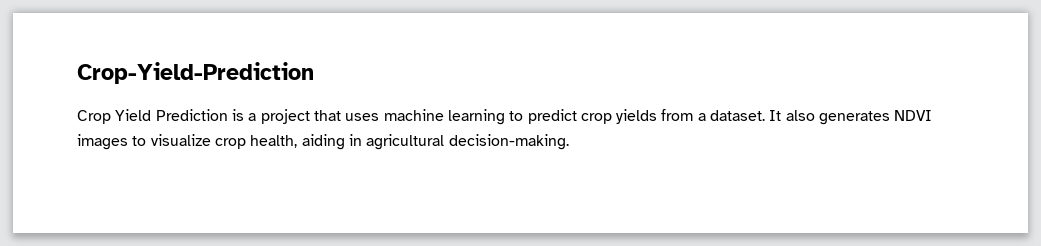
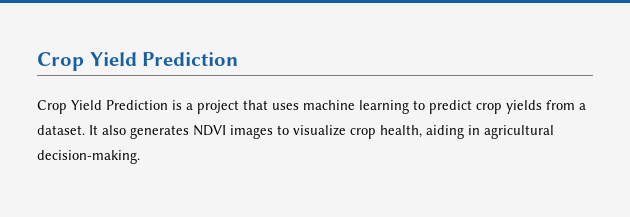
[77,62,314,84] Crop-Yield-Prediction -> [37,52,239,71] Crop Yield Prediction

